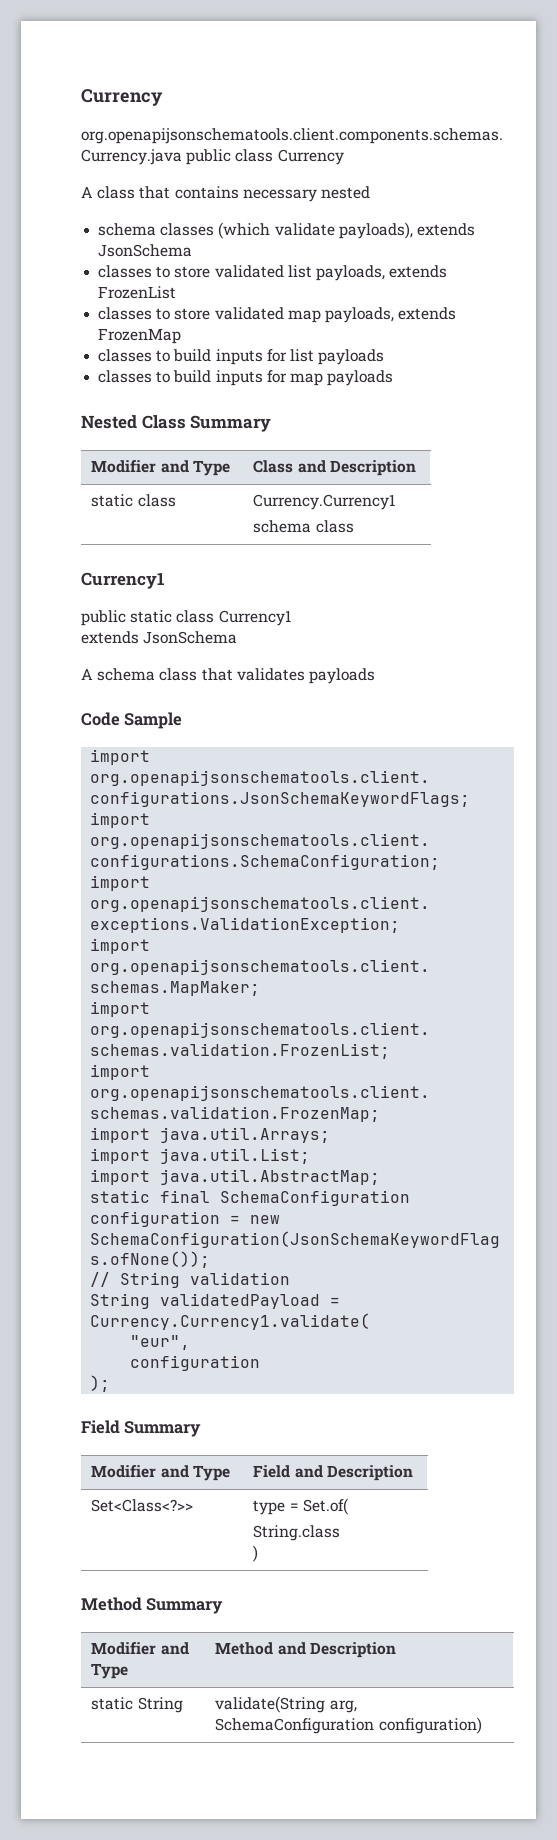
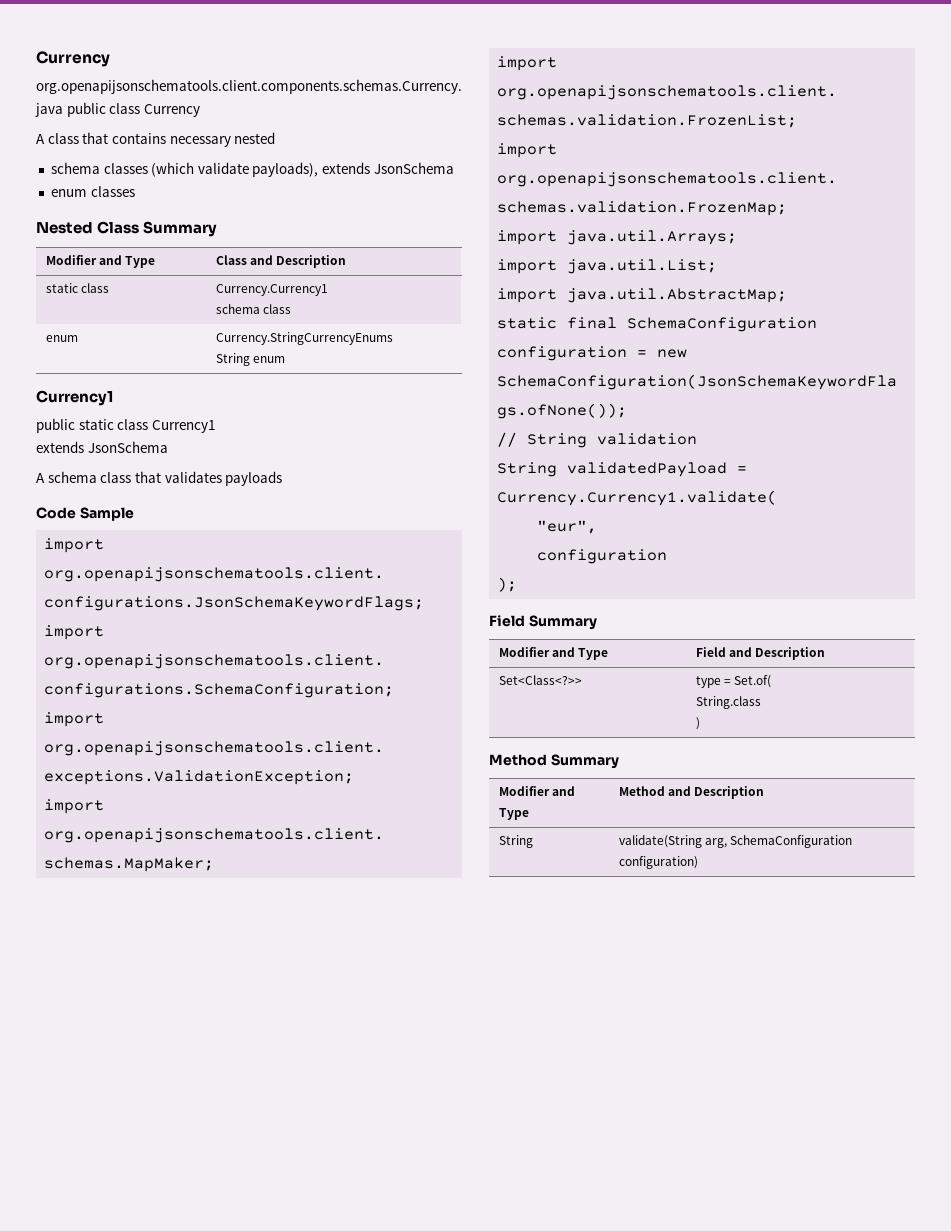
[98,265,448,281] [98,286,177,299] [98,307,457,323] [98,328,182,344] [98,349,385,365] [98,370,394,386] classes to store validated list payloads, extends FrozenList // classes to store validated map payloads, extends FrozenMap // classes to build inputs for list payloads // classes to build inputs for map payloads -> [50,186,135,197] enum classes
(354, 526) none -> [45,335,78,342] [215,332,393,345] [215,353,285,366] // enum | Currency.StringCurrencyEnums // String enum
[91,1697,134,1710] static -> (765, 792) none

